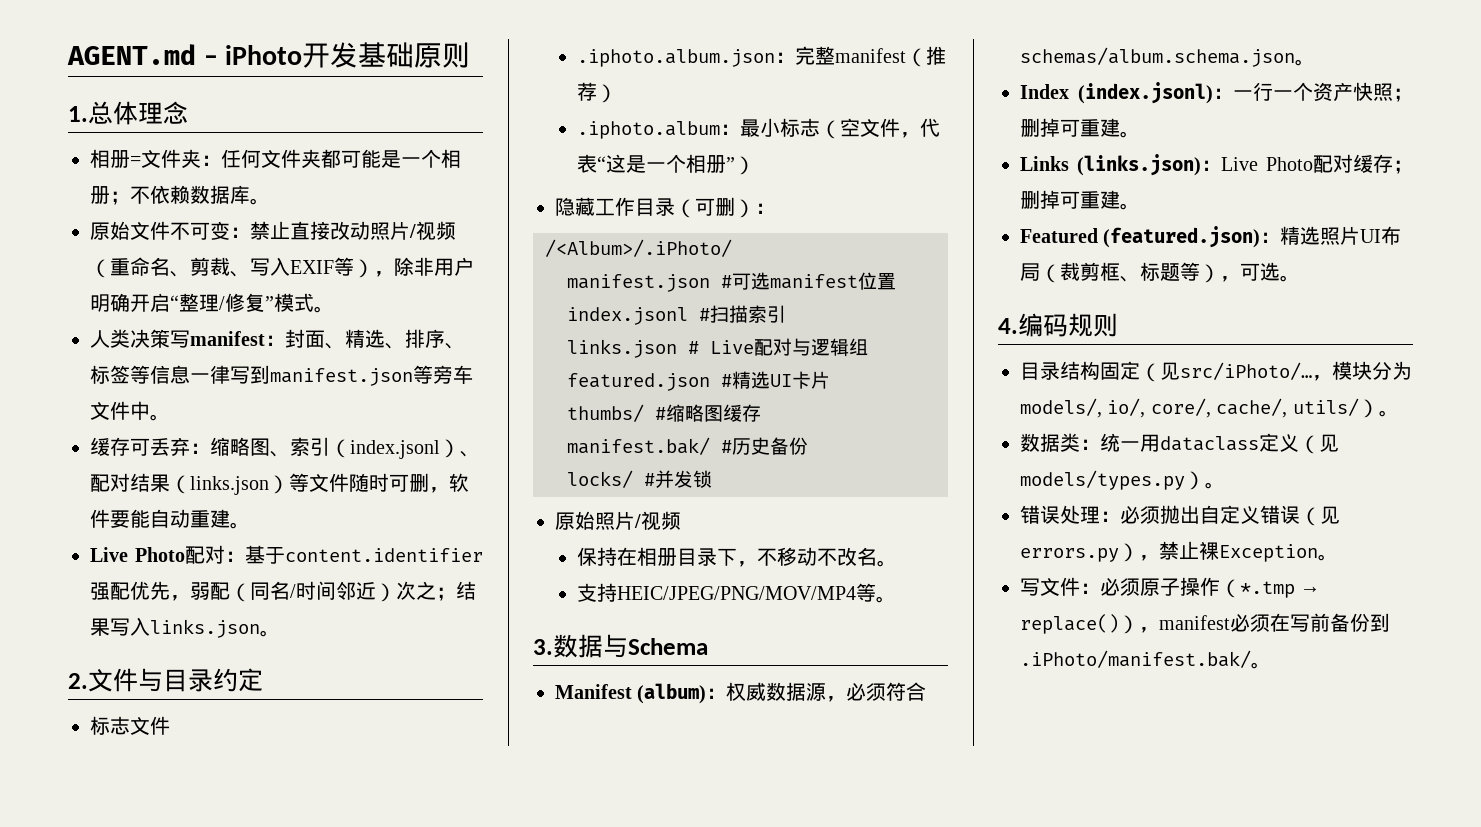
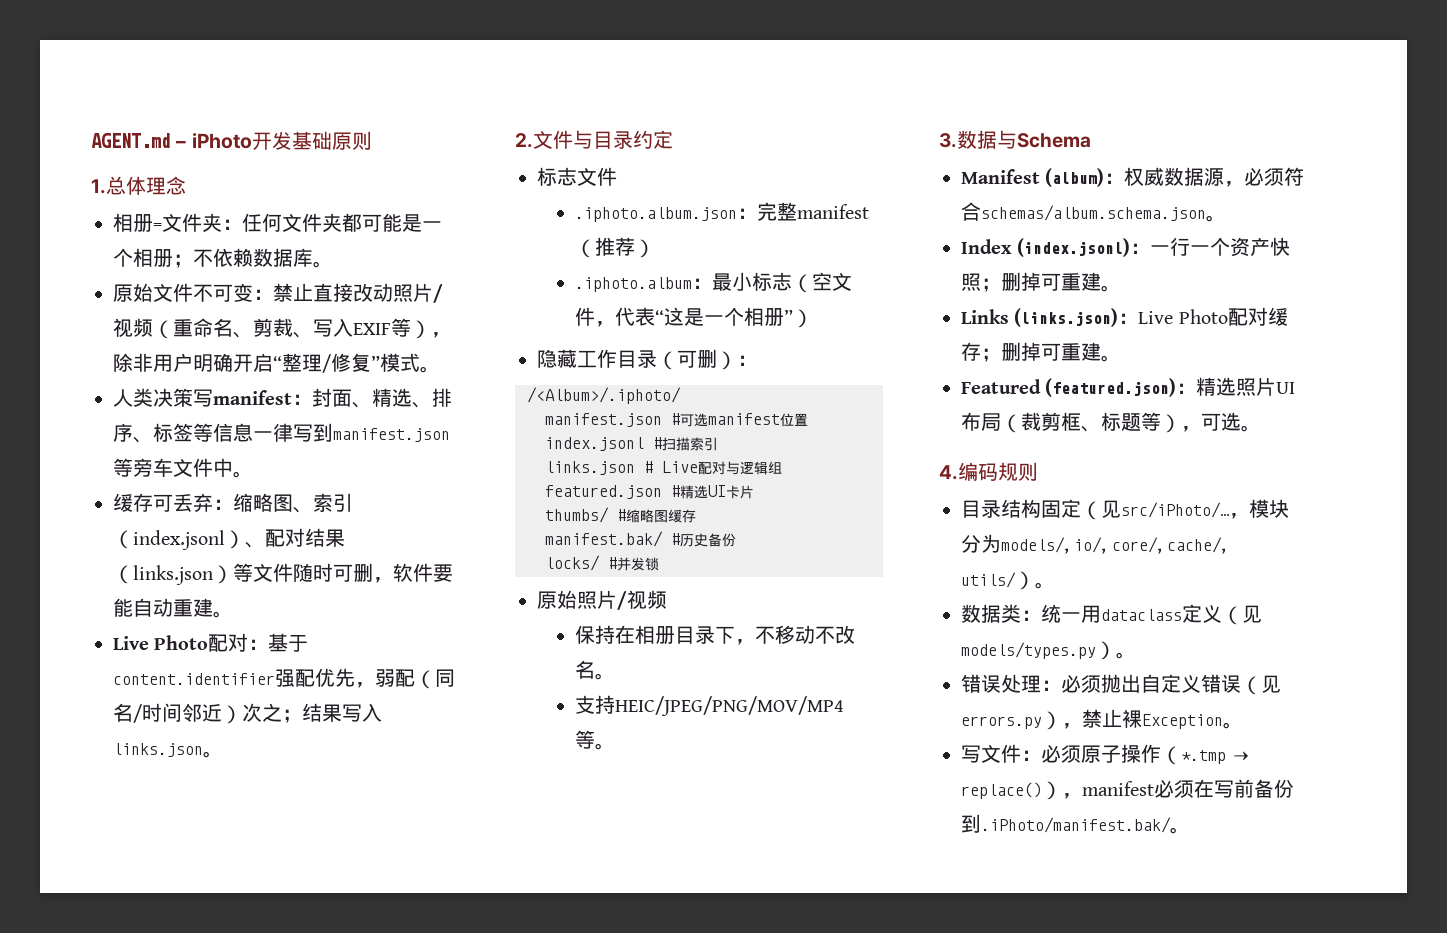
[545,239,732,257] /<Album>/.iPhoto/ -> [527,387,681,404] /<Album>/.iphoto/

